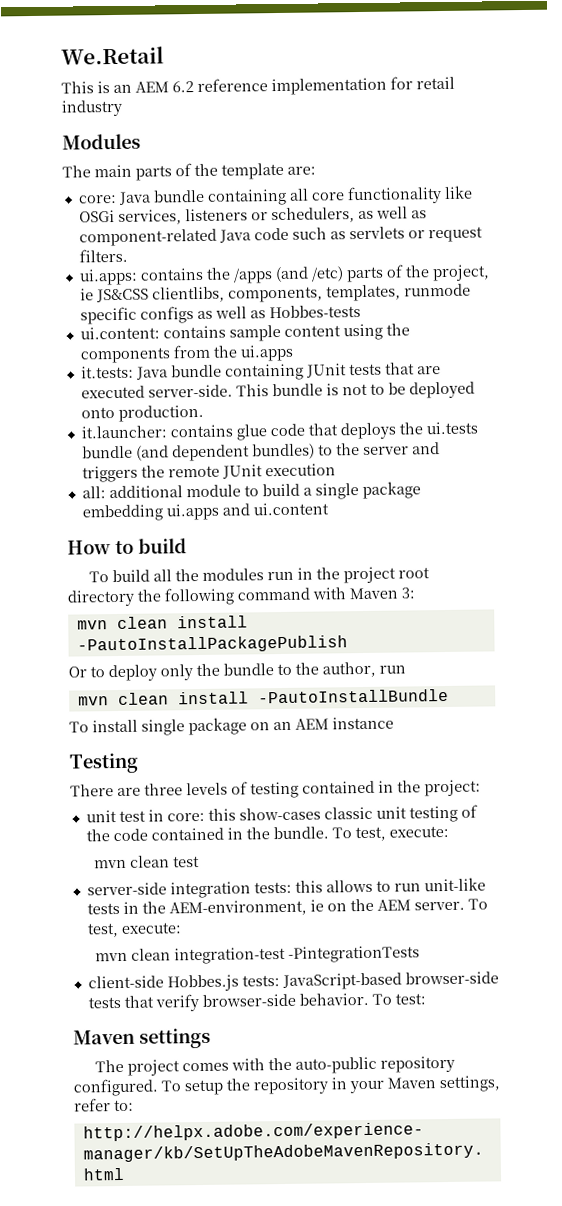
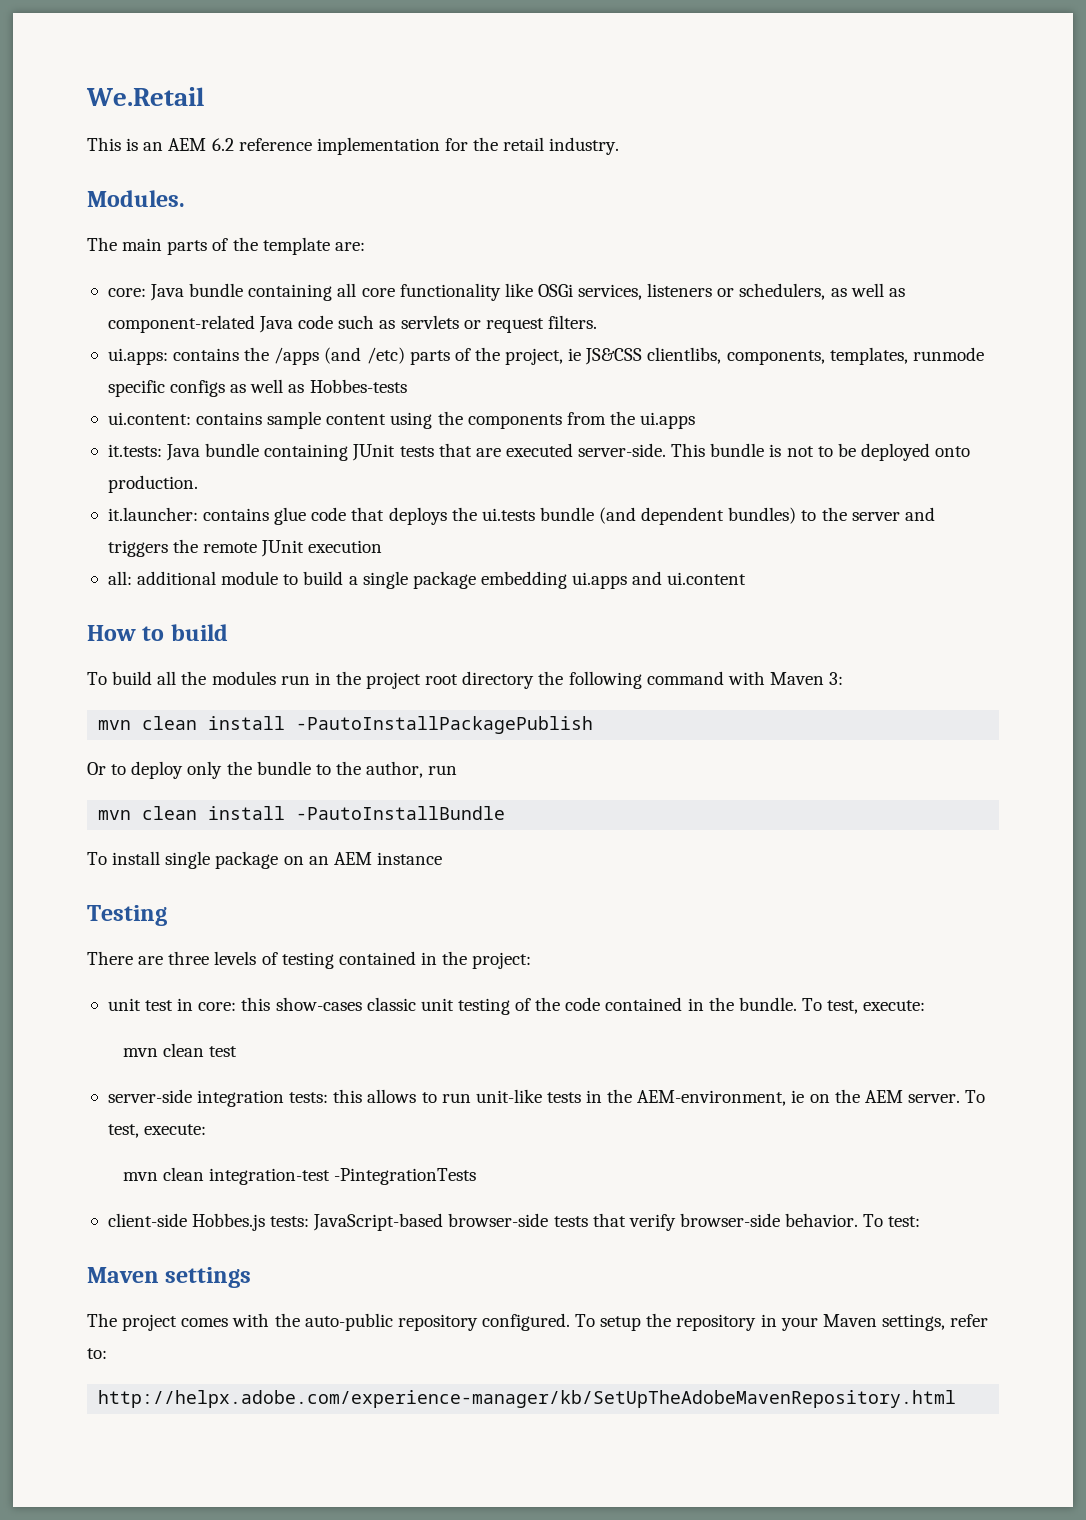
[416,76,455,90] [61,99,123,117] [62,133,141,150] retail industry // Modules -> [473,137,620,155] [87,190,185,207] the retail industry. // Modules.

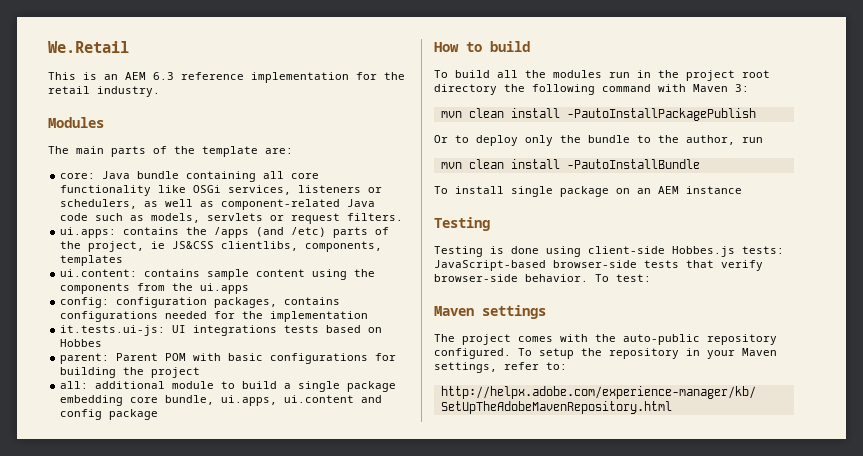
[211,138,234,151] 6.2 -> [153,72,174,80] 6.3
[87,190,185,207] Modules. -> [48,117,104,128] Modules
(396, 324) none -> [151,213,201,223] models,
[829,347,984,365] [107,379,407,397] templates, runmode specific configs as well as Hobbes-tests -> [60,255,124,266] templates
[107,443,971,461] [107,475,198,493] [107,507,935,525] [107,539,383,557] it.tests: Java bundle containing JUnit tests that are executed server-side. This bundle is not to be deployed onto production. // it.launcher: contains glue code that deploys the ui.tests bundle (and dependent bundles) to the server and triggers the remote JUnit execution -> [60,297,341,308] [60,311,369,322] [60,325,383,336] [60,339,103,347] [60,353,397,364] [60,367,201,378] config: configuration packages, contains configurations needed for the implementation // it.tests.ui-js: UI integrations tests based on Hobbes // parent: Parent POM with basic configurations for building the project
[572,571,747,589] ui.apps and ui.content -> [130,395,383,406] [60,409,159,420] core bundle, ui.apps, ui.content and config package
[87,951,532,969] [107,997,926,1015] [122,1043,237,1057] [107,1089,986,1107] [107,1124,207,1138] [122,1167,476,1185] There are three levels of testing contained in the project: // unit test in core: this show-cases classic unit testing of the code contained in the bundle. To test, execute: // mvn clean test // server-side integration tests: this allows to run unit-like tests in the AEM-environment, ie on the AEM server. To test, execute: // mvn clean integration-test -PintegrationTests // -> [434,246,581,257] Testing is done using

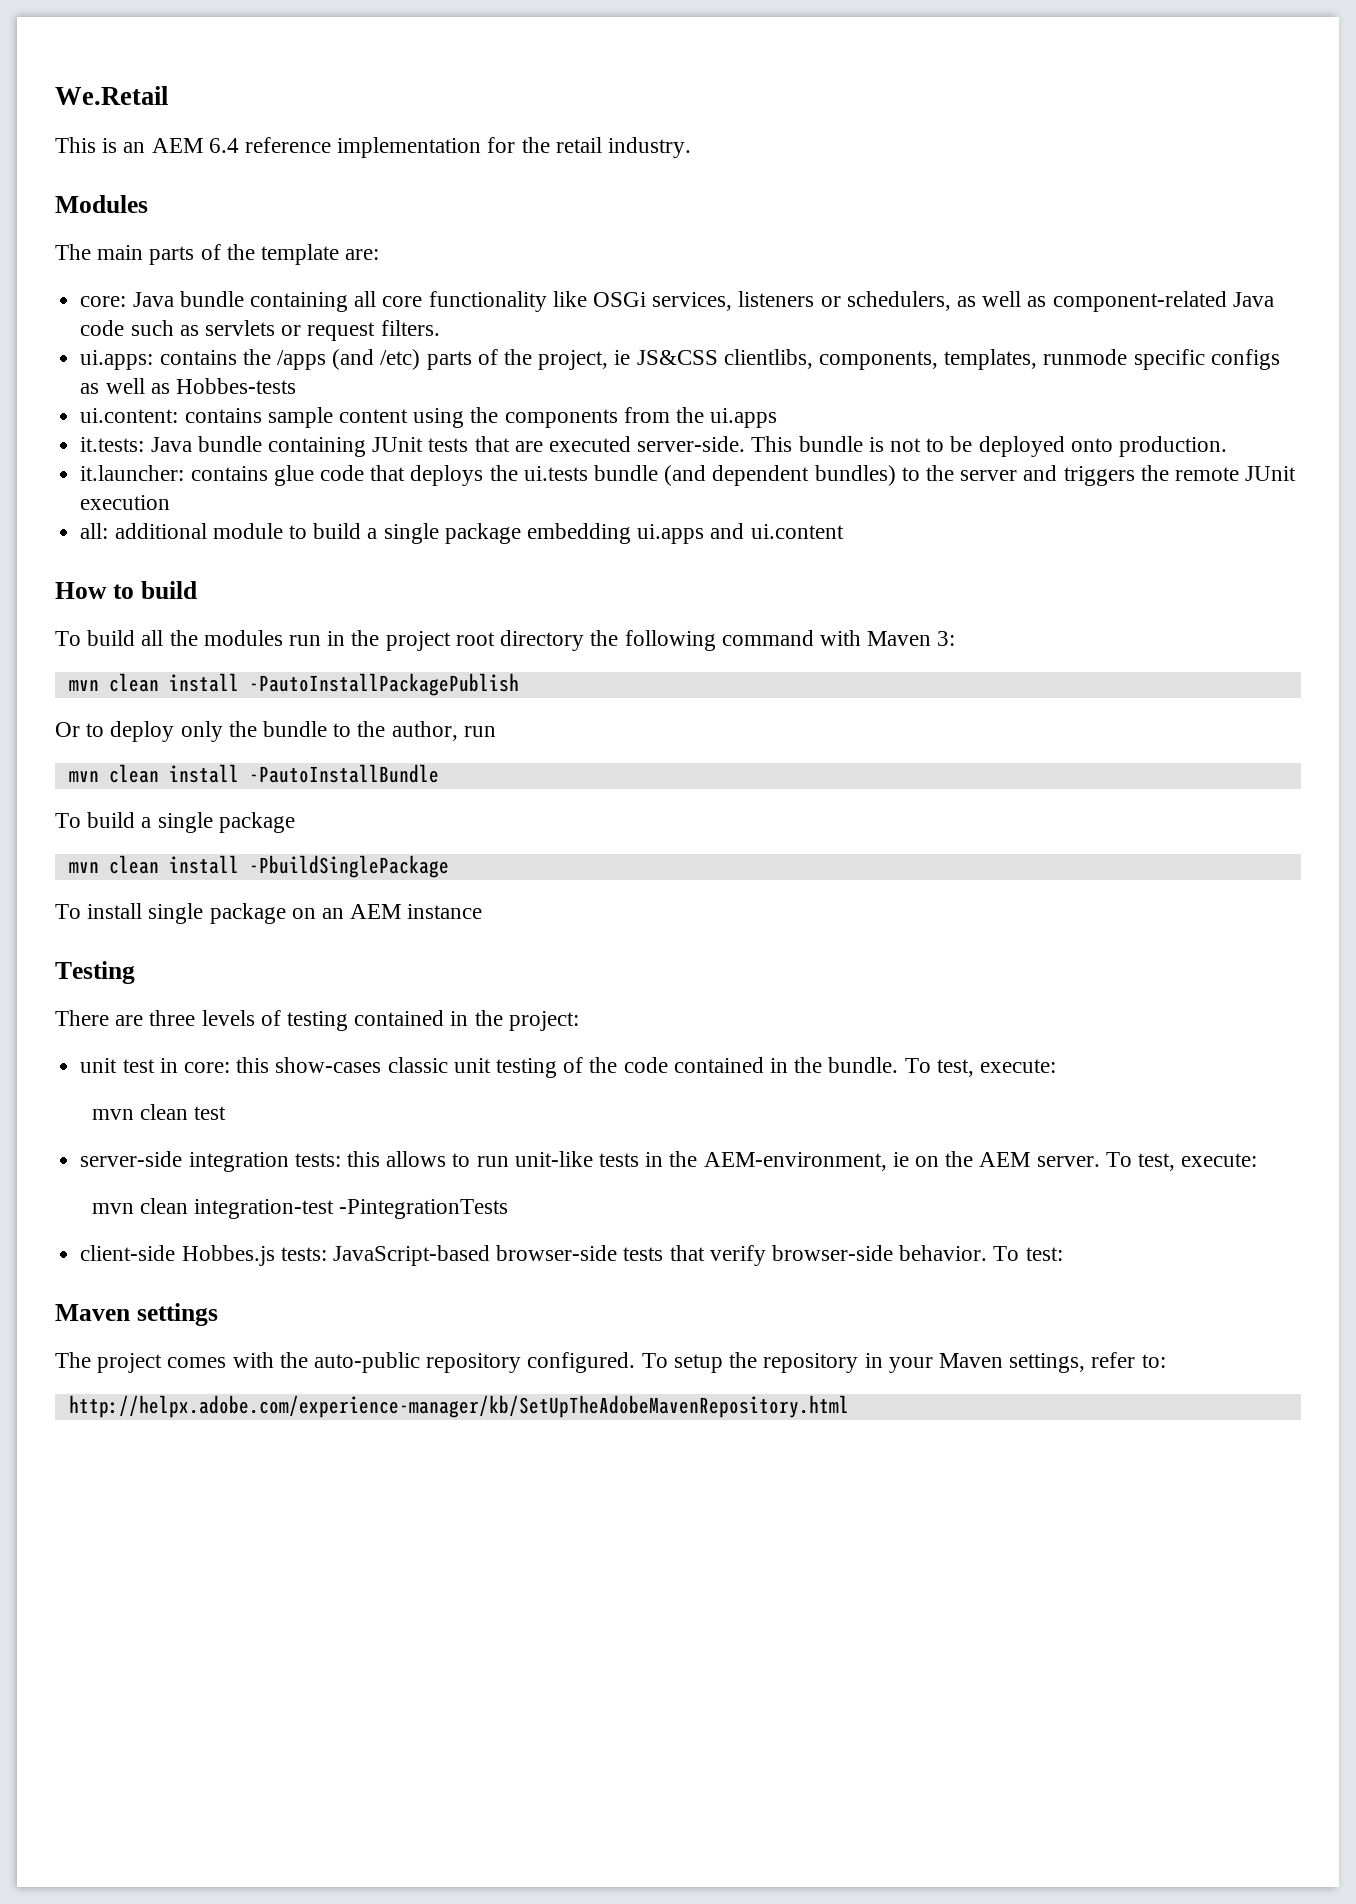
[153,72,174,80] 6.3 -> [208,138,239,153] 6.4
[151,213,201,223] models, -> (199, 330) none
[60,255,124,266] templates -> [944,349,1280,370] [80,378,296,394] templates, runmode specific configs as well as Hobbes-tests
[60,297,341,308] [60,311,369,322] [60,325,383,336] [60,339,103,347] [60,353,397,364] [60,367,201,378] config: configuration packages, contains configurations needed for the implementation // it.tests.ui-js: UI integrations tests based on Hobbes // parent: Parent POM with basic configurations for building the project -> [80,436,1228,457] [80,465,1297,486] [80,495,171,510] it.tests: Java bundle containing JUnit tests that are executed server-side. This bundle is not to be deployed onto production. // it.launcher: contains glue code that deploys the ui.tests bundle (and dependent bundles) to the server and triggers the remote JUnit execution
[130,395,383,406] [60,409,159,420] core bundle, ui.apps, ui.content and config package -> [637,523,844,544] ui.apps and ui.content
(700, 164) none -> [55,812,295,833] [68,855,449,878] // To build a single package // mvn clean install -PbuildSinglePackage
[434,246,581,257] Testing is done using -> [55,1010,579,1031] [80,1057,1057,1078] [91,1104,227,1120] [80,1151,1258,1172] [91,1198,509,1219] There are three levels of testing contained in the project: // unit test in core: this show-cases classic unit testing of the code contained in the bundle. To test, execute: // mvn clean test // server-side integration tests: this allows to run unit-like tests in the AEM-environment, ie on the AEM server. To test, execute: // mvn clean integration-test -PintegrationTests //

